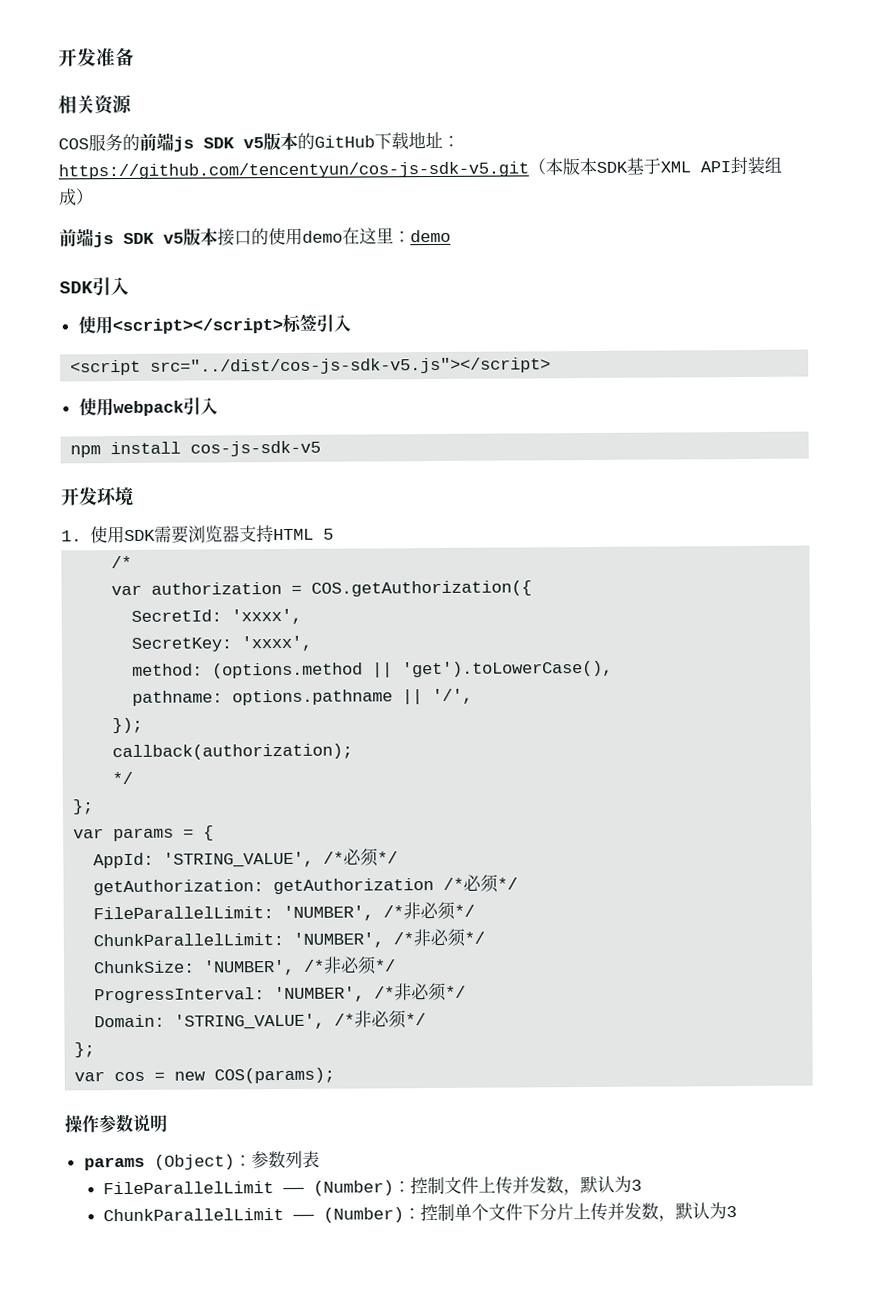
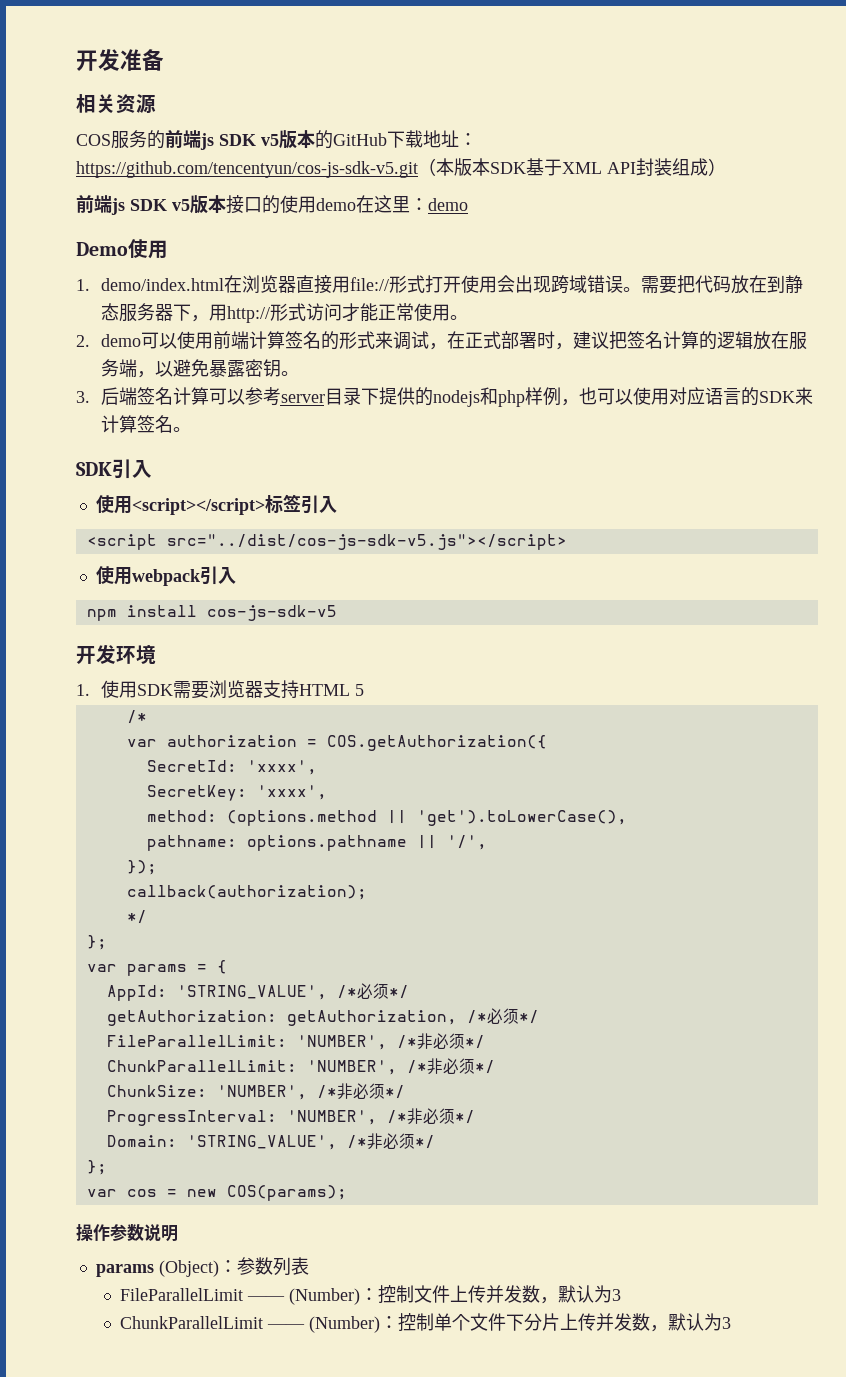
(451, 236) none -> [76,239,168,259] [76,275,803,294] [100,303,468,323] [76,331,807,350] [100,359,299,378] [76,387,813,407] [100,415,191,433] // Demo使用 // 1. demo/index.html在浏览器直接用file://形式打开使用会出现跨域错误。需要把代码放在到静态服务器下，用http://形式访问才能正常使用。 // 2. demo可以使用前端计算签名的形式来调试，在正式部署时，建议把签名计算的逻辑放在服务端，以避免暴露密钥。 // 3.后端签名计算可以参考server目录下提供的nodejs和php样例，也可以使用对应语言的SDK来计算签名。
[273,878,435,895] getAuthorization -> [286,1010,457,1026] getAuthorization,

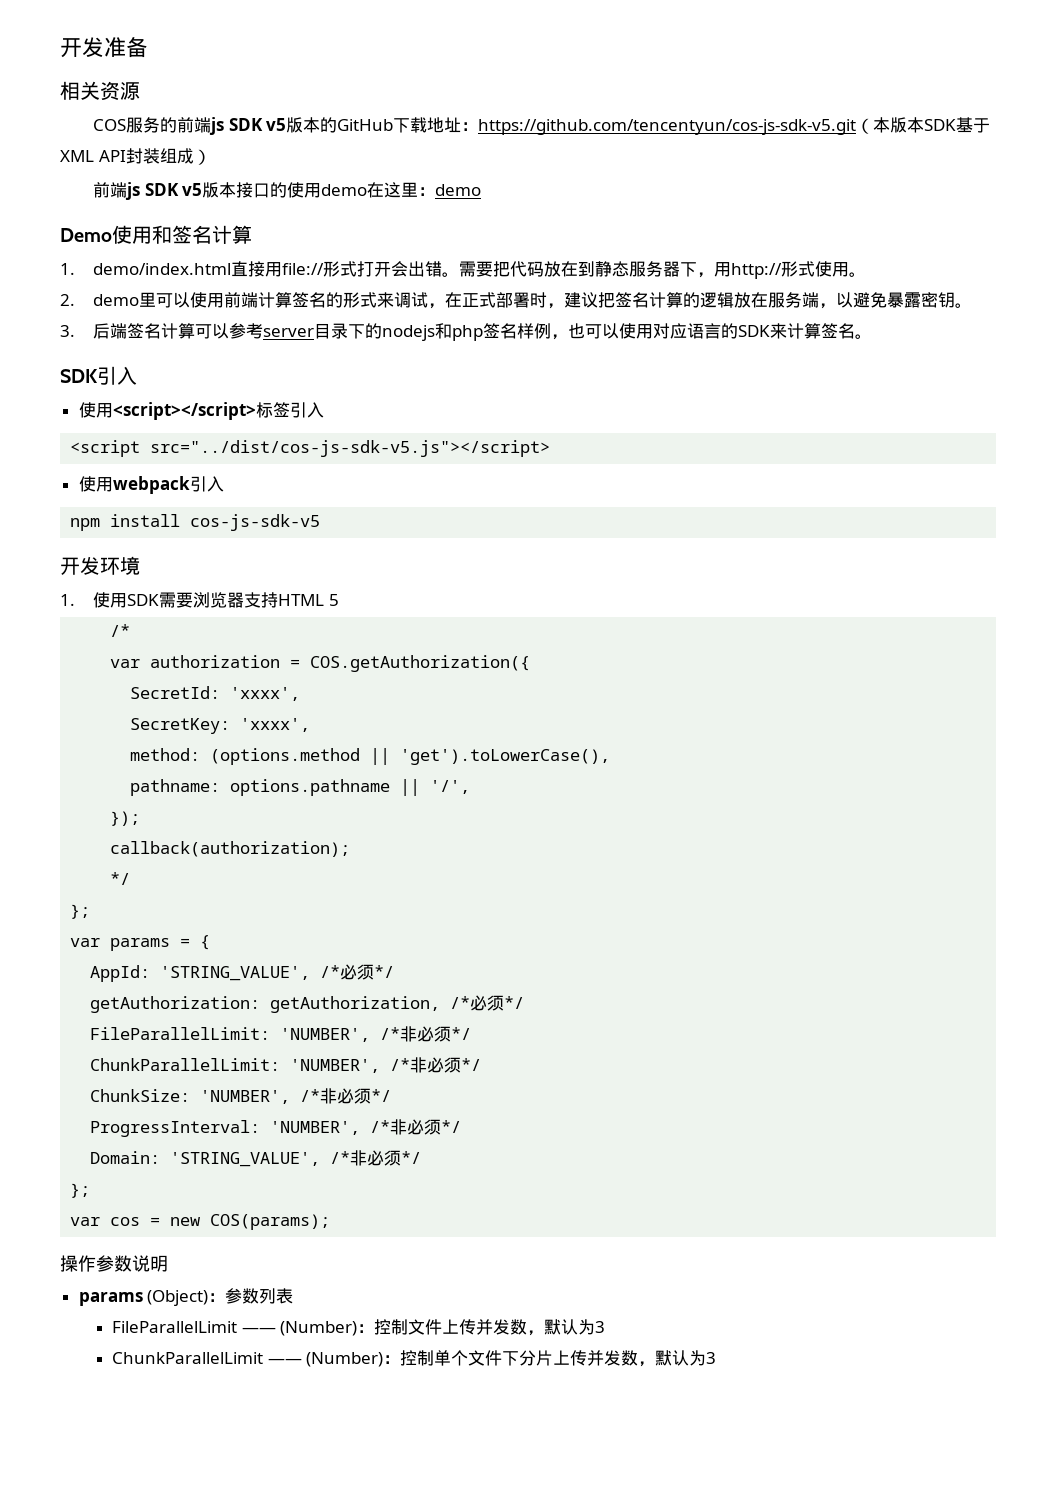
(168, 249) none -> [152,225,252,244] 和签名计算
[223,275,296,293] 在浏览器 -> (232, 269) none
[460,275,623,294] 使用会出现跨域错误 -> [391,261,443,277] 会出错
[305,303,414,322] 访问才能正常 -> (816, 269) none
(141, 340) none -> [139,292,157,307] 里
[378,387,415,405] 提供 -> (366, 331) none
(525, 398) none -> [483,323,518,339] 签名

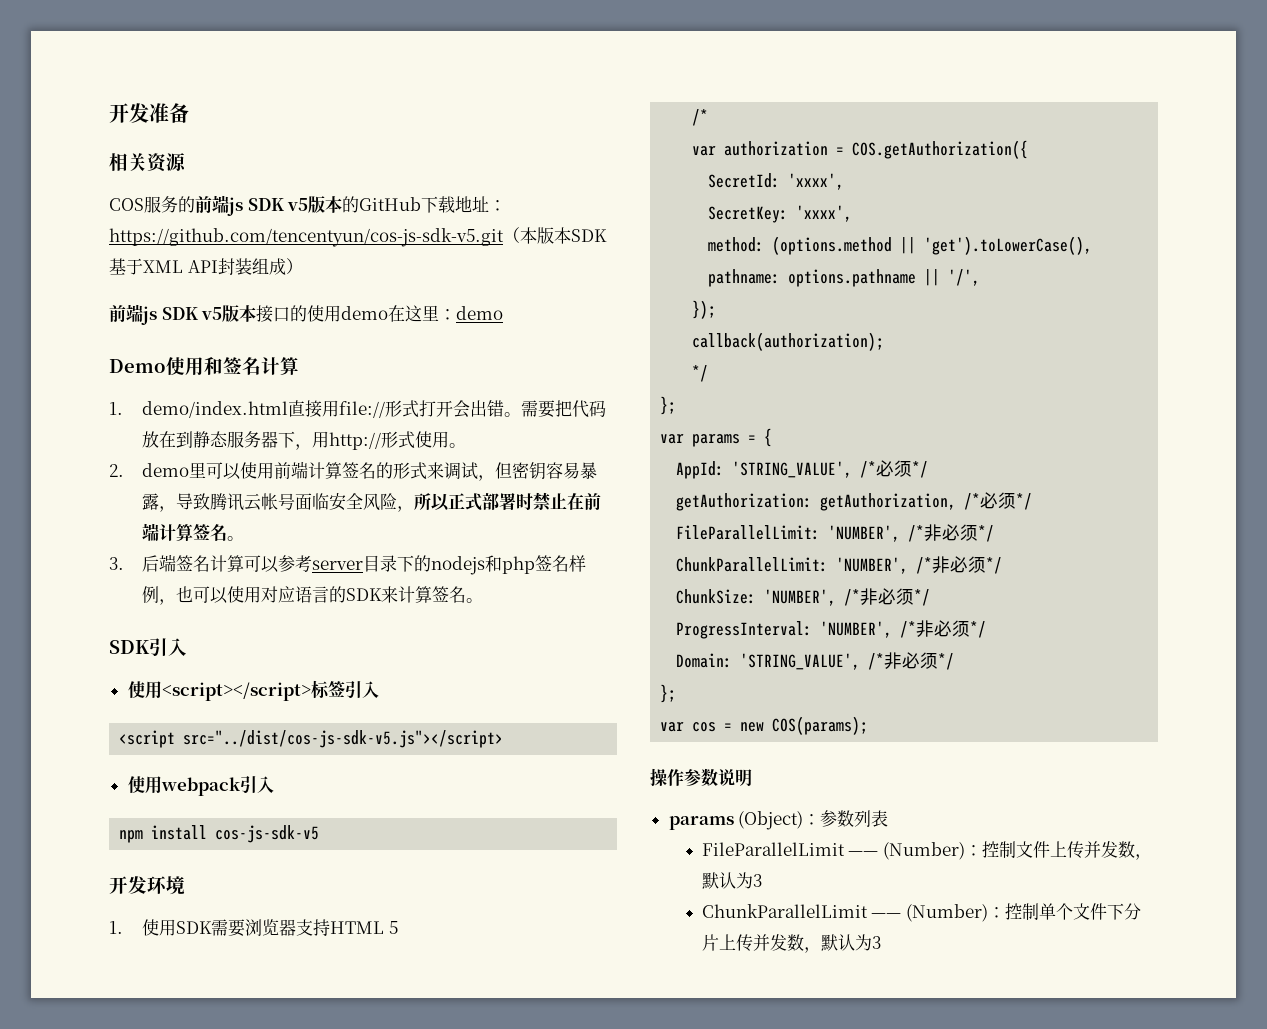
[445,292,956,309] 在正式部署时，建议把签名计算的逻辑放在服务端，以避免暴露密钥 -> [495,462,598,480] [142,492,602,512] [142,523,228,541] 但密钥容易暴露，导致腾讯云帐号面临安全风险，所以正式部署时禁止在前端计算签名

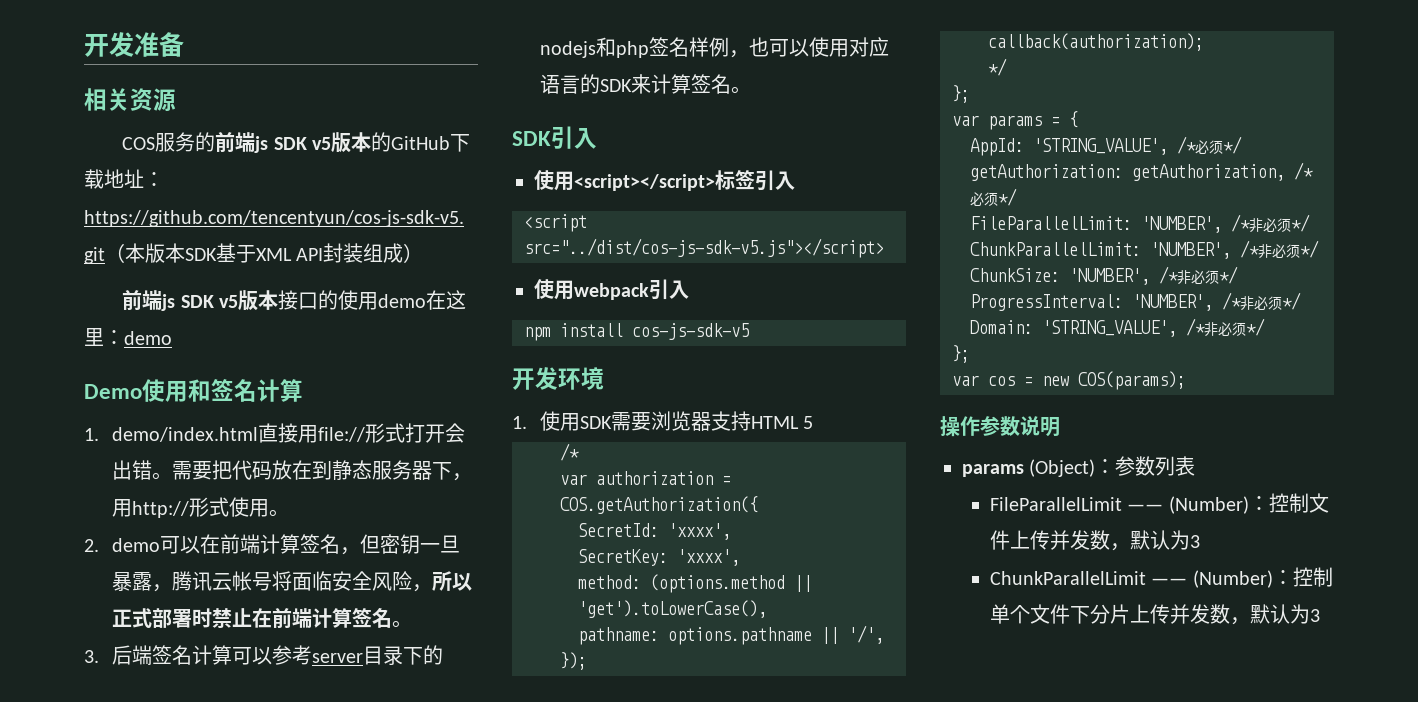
[189,461,598,481] [142,493,211,512] 里可以使用前端计算签名的形式来调试，但密钥容易暴露，导致 -> [159,534,460,555] [111,572,172,592] 可以在前端计算签名，但密钥一旦暴露，
(296, 501) none -> [271,571,292,591] 将

